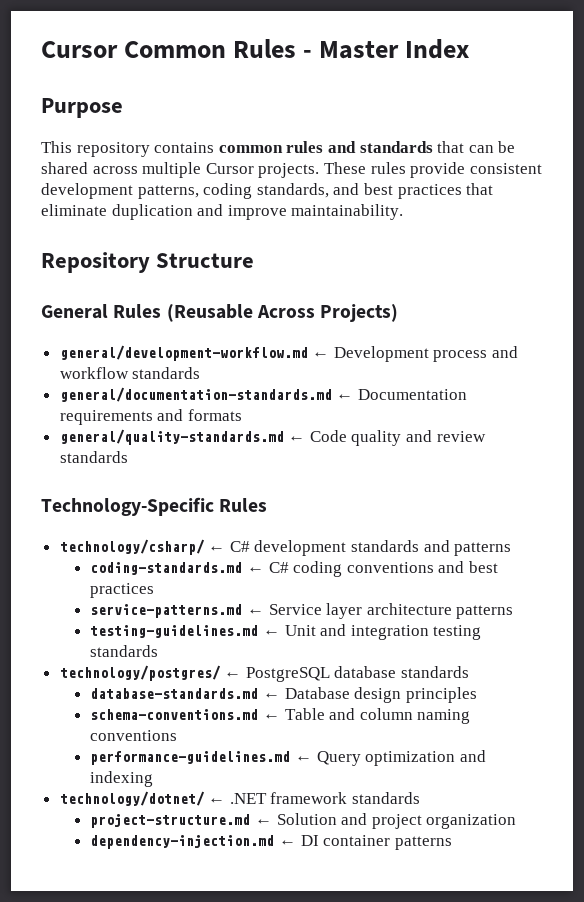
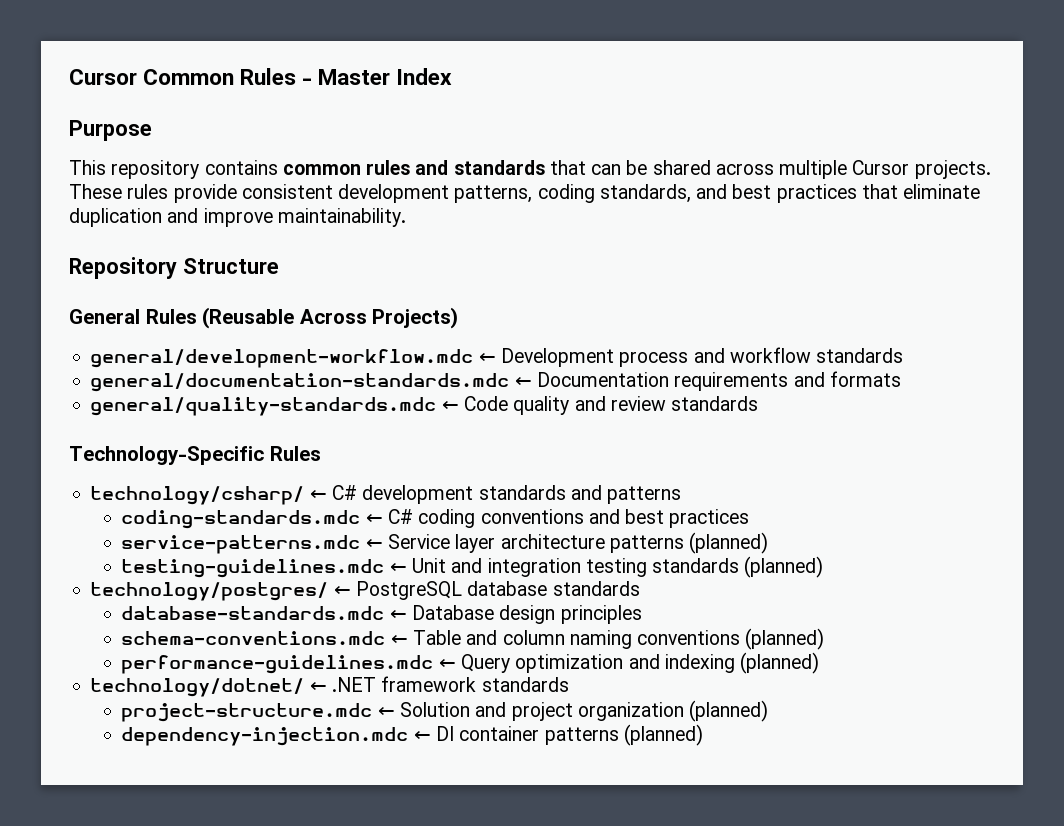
[59,345,308,361] general/development-workflow.md -> [90,349,474,368] general/development-workflow.mdc
[59,387,332,402] general/documentation-standards.md -> [90,373,510,392] general/documentation-standards.mdc
[59,429,284,445] general/quality-standards.md -> [90,397,437,416] general/quality-standards.mdc
[90,562,243,575] coding-standards.md -> [121,510,361,529] coding-standards.mdc
[90,604,243,618] service-patterns.md -> [121,535,361,554] service-patterns.mdc
[90,625,259,638] // testing-guidelines.md -> [689,532,769,554] [121,559,385,578] (planned) // testing-guidelines.mdc
(159, 651) none -> [744,556,824,578] (planned)
[90,688,259,699] database-standards.md -> [121,606,385,620] database-standards.mdc
[90,709,259,720] schema-conventions.md -> [121,631,386,645] schema-conventions.mdc
[90,751,291,765] // performance-guidelines.md -> [745,628,825,650] [121,655,434,674] (planned) // performance-guidelines.mdc
(154, 779) none -> [740,652,820,674] (planned)
[90,814,251,828] project-structure.md -> [121,703,373,722] project-structure.mdc
[90,835,275,849] // dependency-injection.md -> [689,700,769,722] [121,727,409,746] (planned) // dependency-injection.mdc
(452, 843) none -> [623,724,703,746] (planned)

